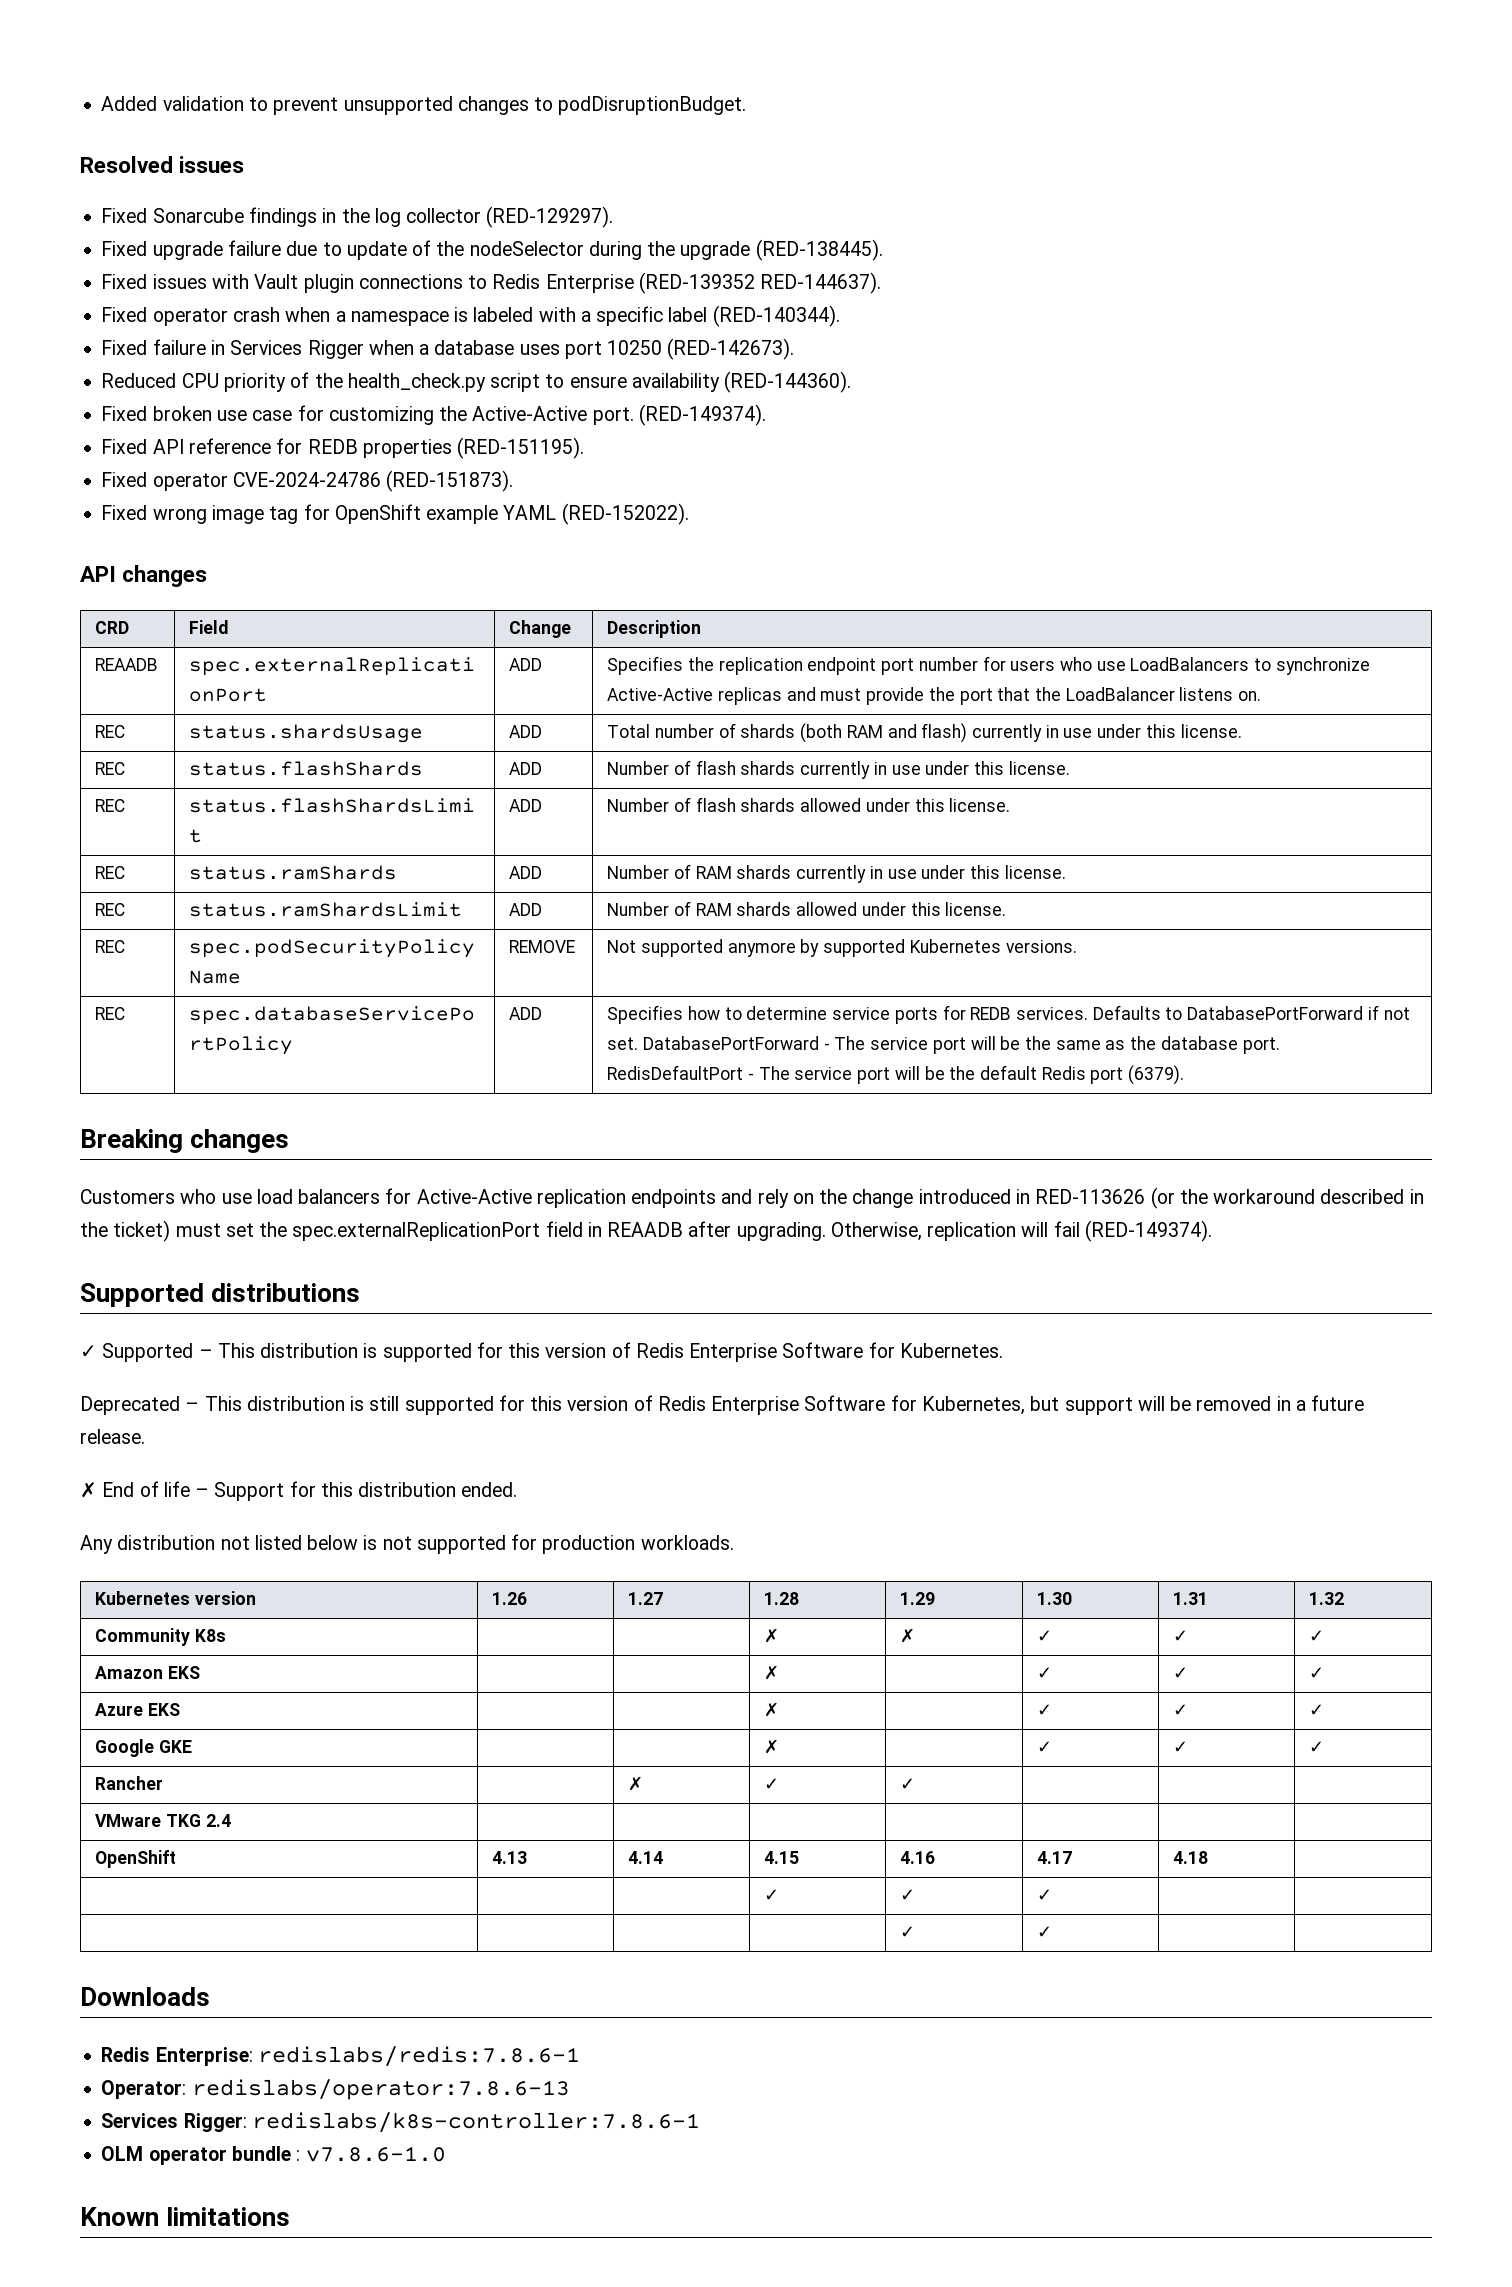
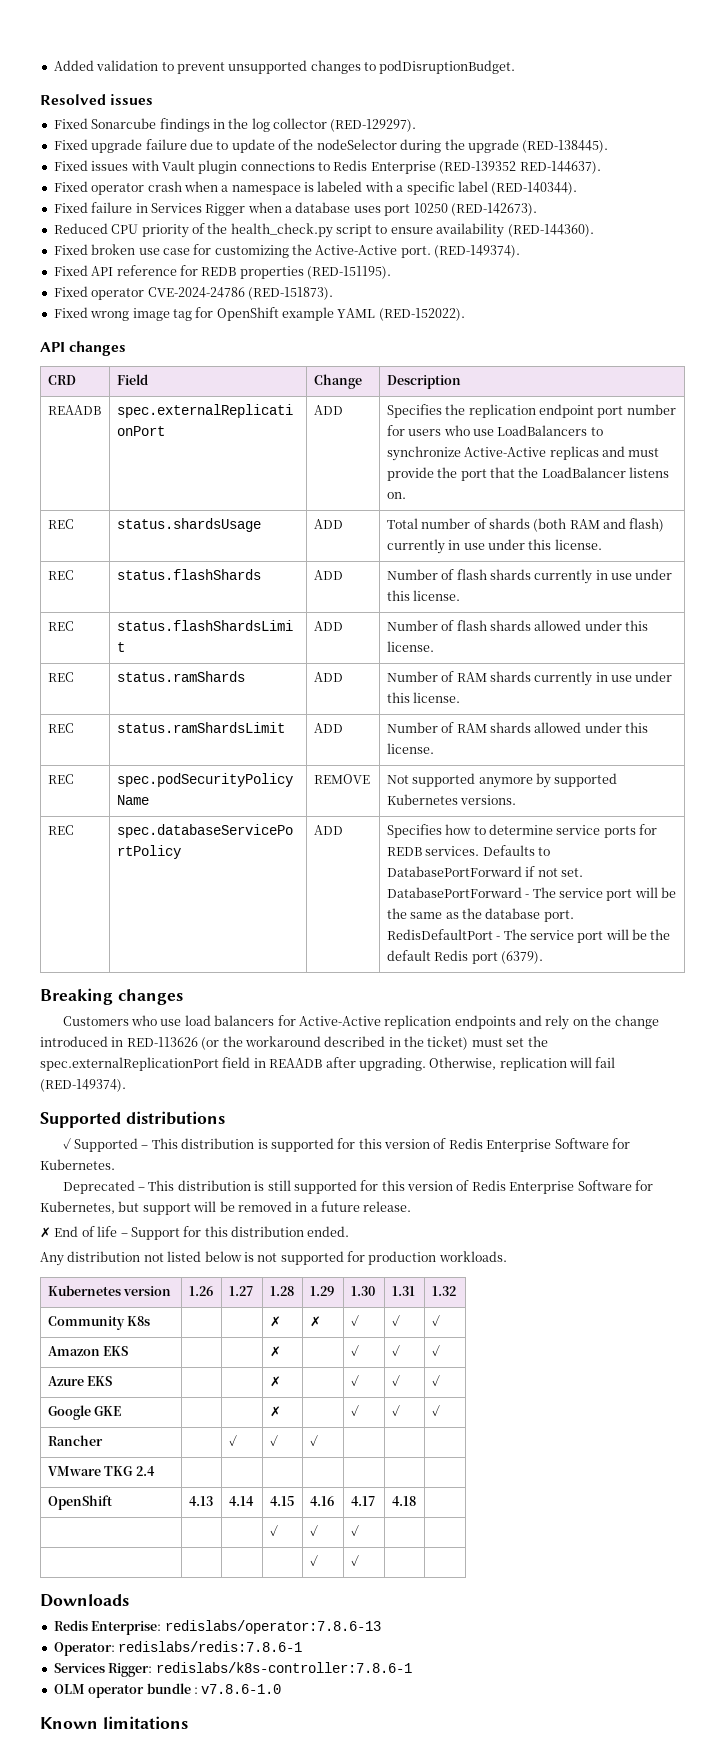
[628,1776,644,1791] ✗ -> [228,1435,237,1446] ✓
[257,2046,580,2067] redislabs/redis:7.8.6-1 -> [164,1620,381,1634] redislabs/operator:7.8.6-13
[191,2079,570,2100] redislabs/operator:7.8.6-13 -> [118,1641,303,1652] redislabs/redis:7.8.6-1

